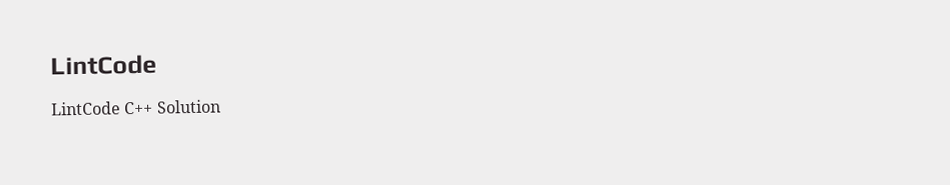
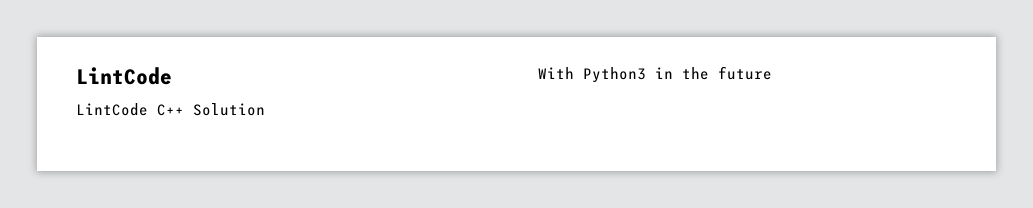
(221, 106) none -> [538,66,772,83] // With Python3 in the future

